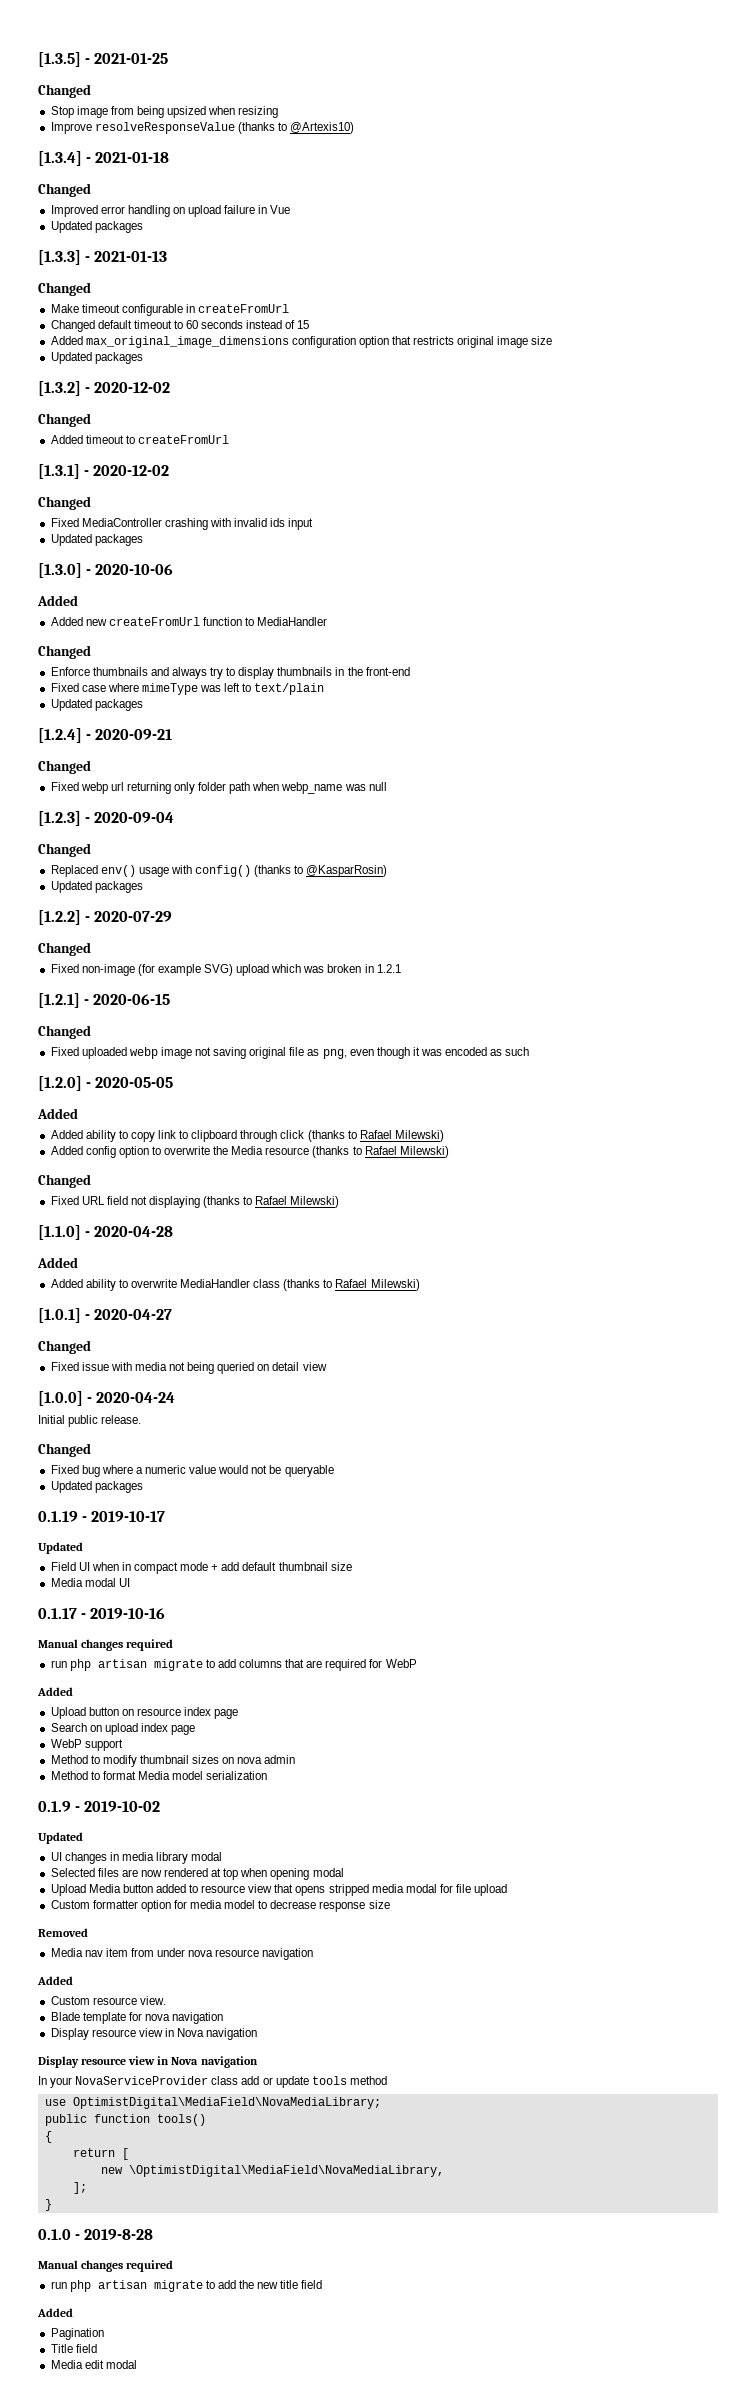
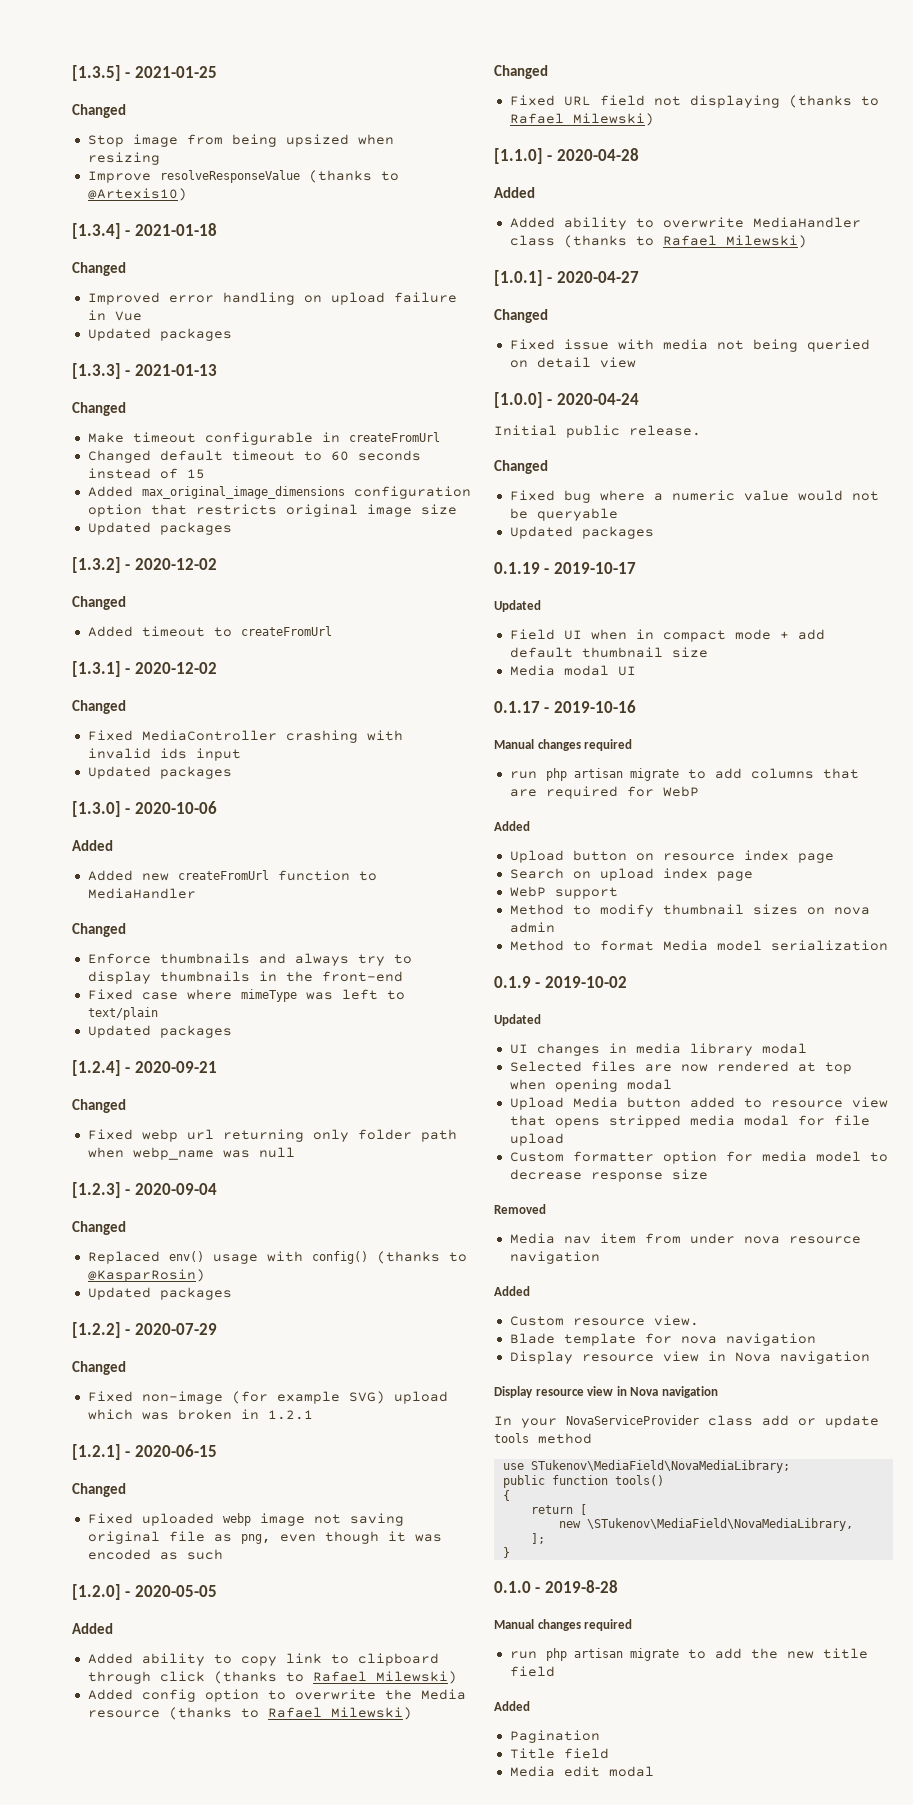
[72,2097,381,2109] OptimistDigital\MediaField\NovaMediaLibrary; -> [530,1460,790,1473] STukenov\MediaField\NovaMediaLibrary;
[128,2165,444,2177] \OptimistDigital\MediaField\NovaMediaLibrary, -> [586,1518,853,1531] \STukenov\MediaField\NovaMediaLibrary,

